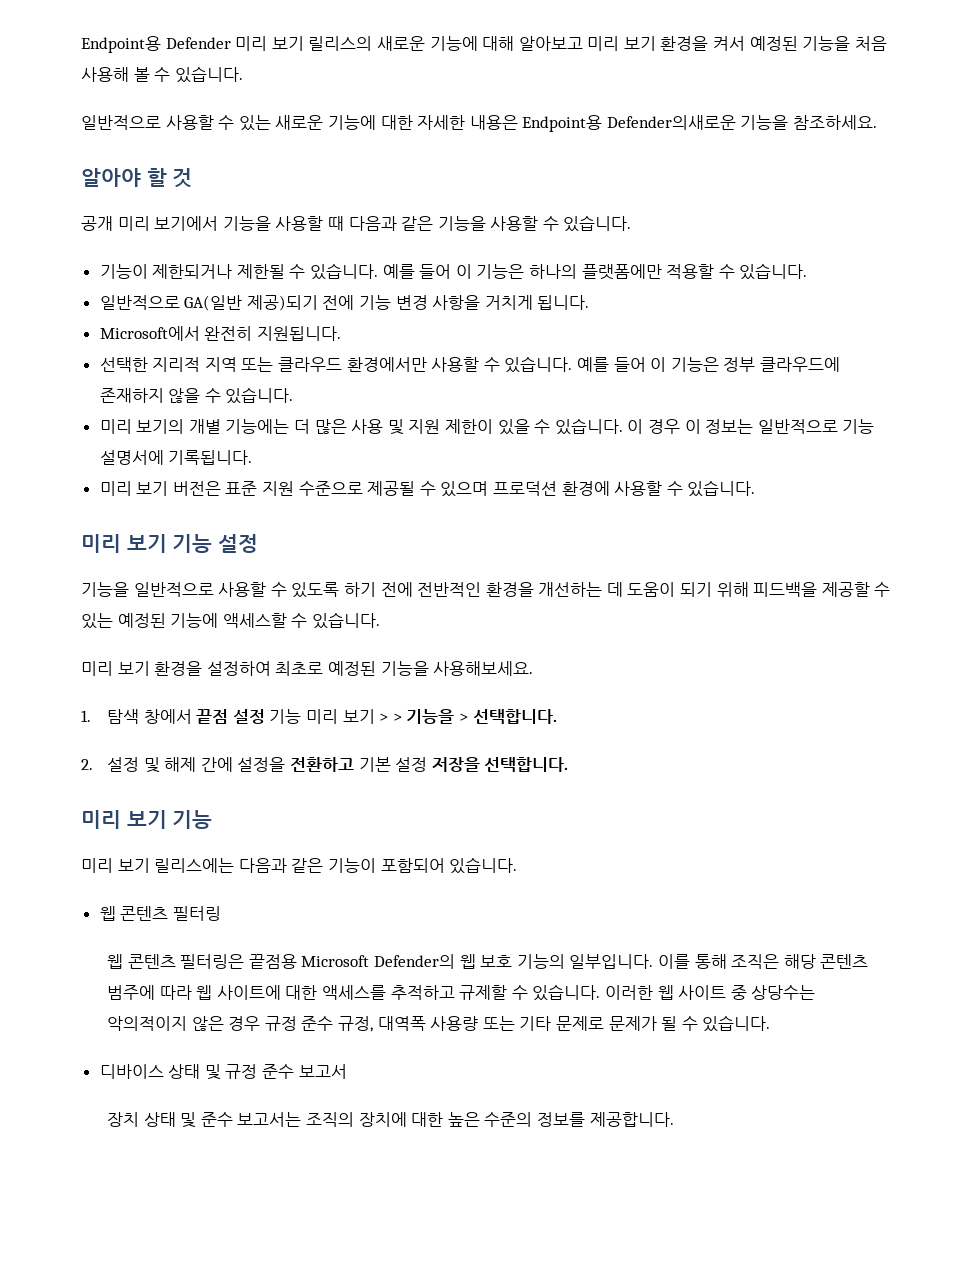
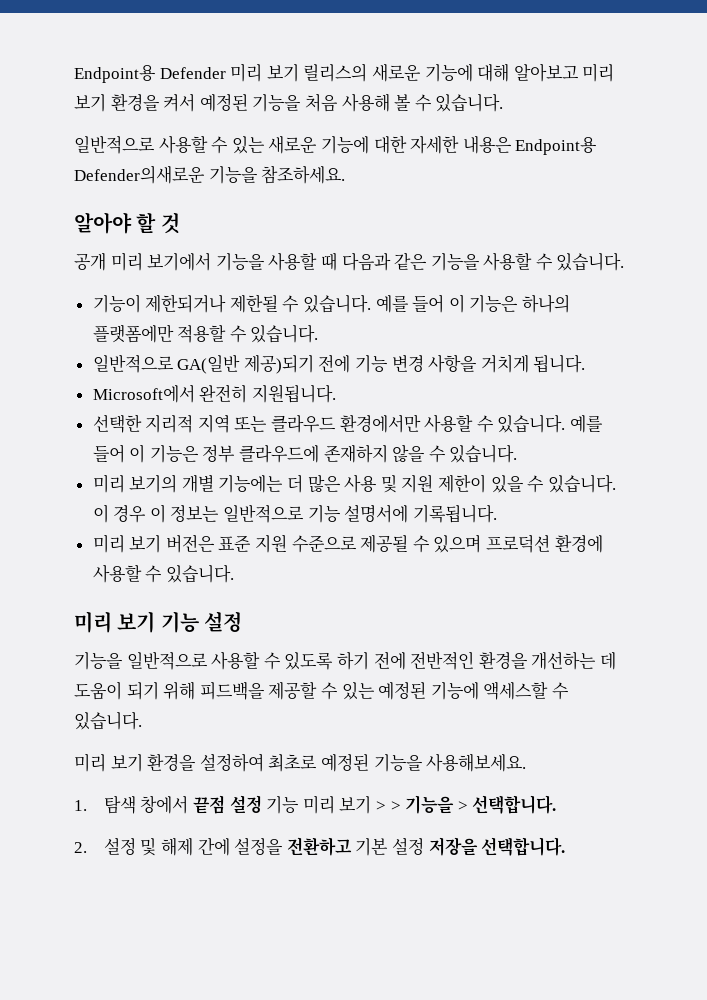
[81,810,213,829] [81,857,518,874] [99,906,221,921] [107,954,869,969] [107,984,816,1001] [107,1015,771,1032] [99,1064,347,1080] [107,1112,674,1128] // 미리 보기 기능 // 미리 보기 릴리스에는 다음과 같은 기능이 포함되어 있습니다. // 웹 콘텐츠 필터링 // 웹 콘텐츠 필터링은 끝점용 Microsoft Defender의 웹 보호 기능의 일부입니다. 이를 통해 조직은 해당 콘텐츠 범주에 따라 웹 사이트에 대한 액세스를 추적하고 규제할 수 있습니다. 이러한 웹 사이트 중 상당수는 악의적이지 않은 경우 규정 준수 규정, 대역폭 사용량 또는 기타 문제로 문제가 될 수 있습니다. // 디바이스 상태 및 규정 준수 보고서 // 장치 상태 및 준수 보고서는 조직의 장치에 대한 높은 수준의 정보를 제공합니다. -> (566, 846) none

